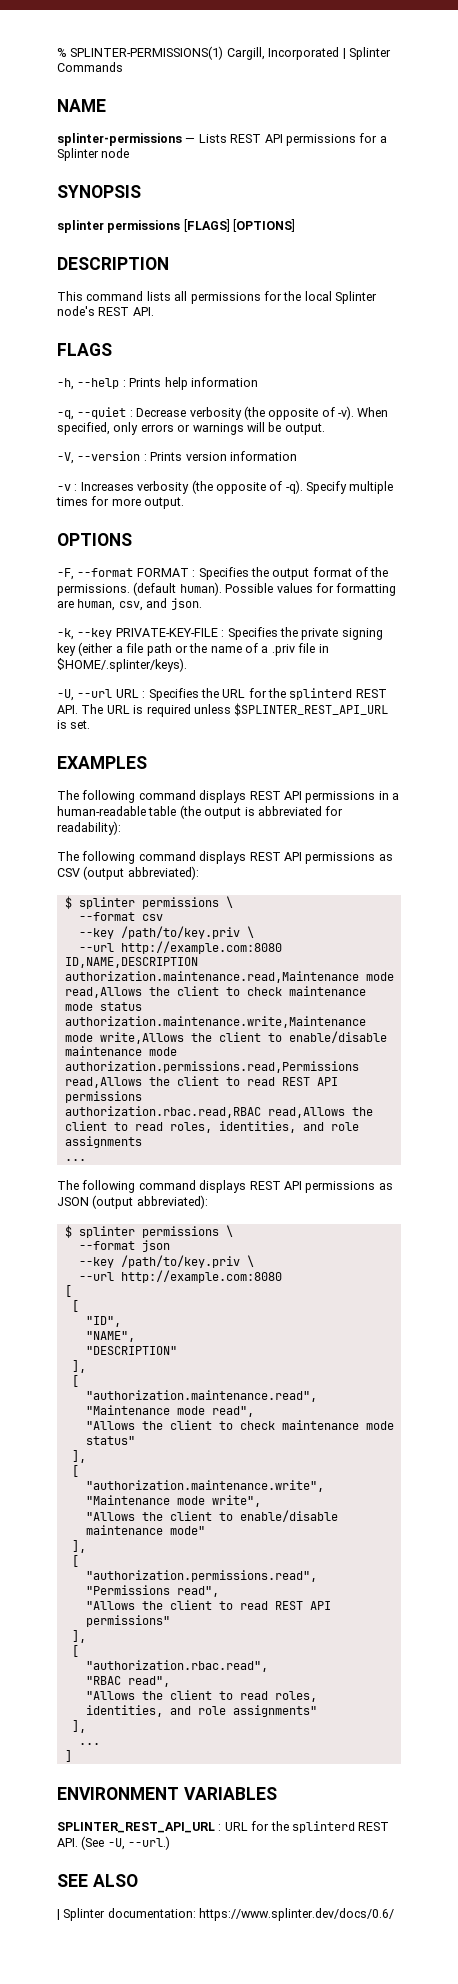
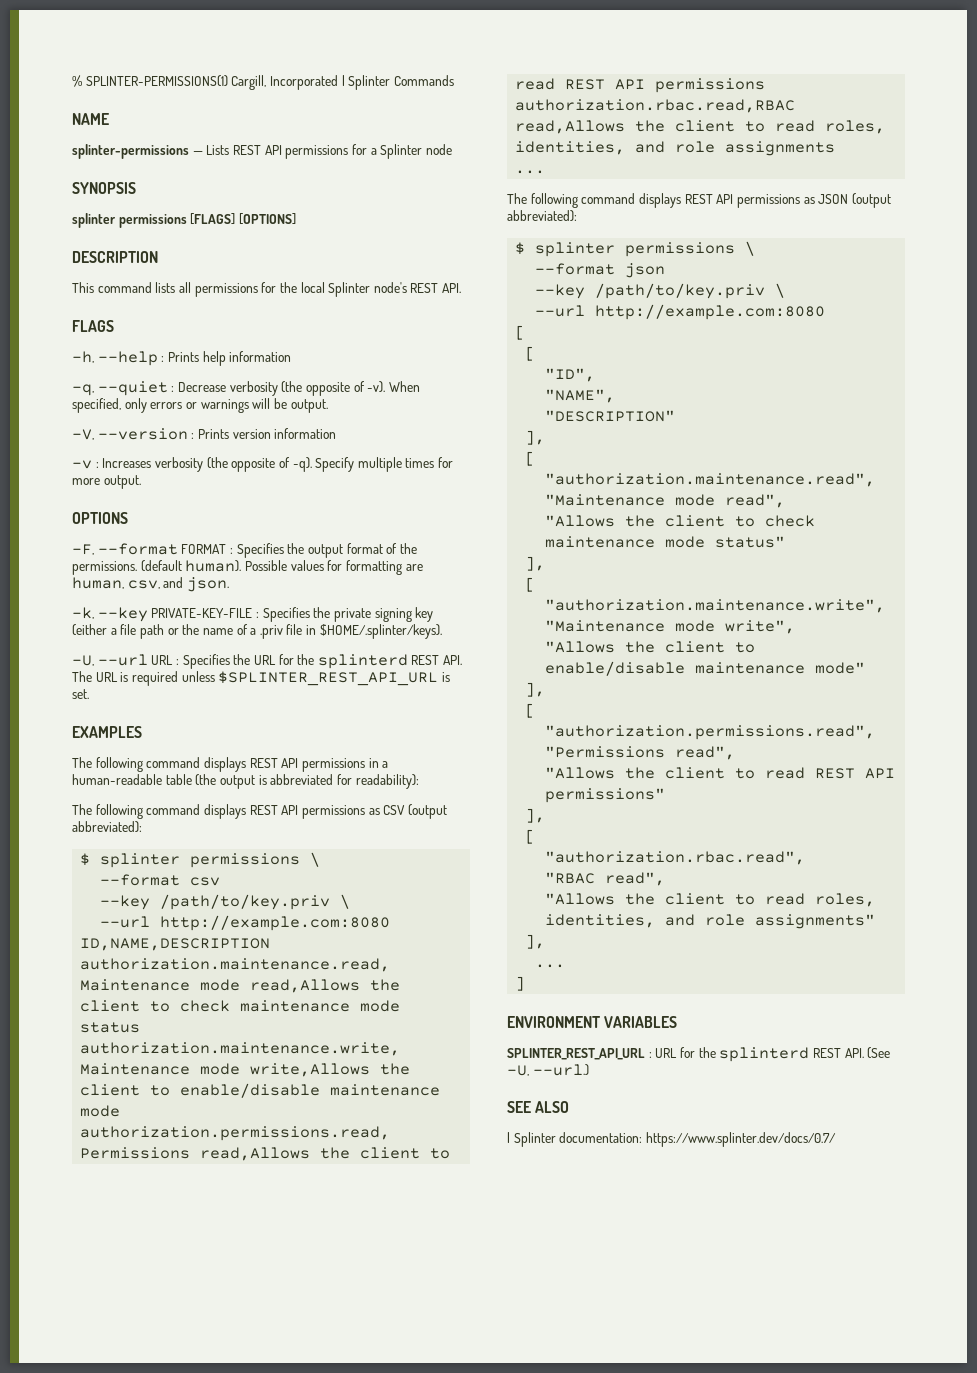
[199,1908,395,1921] https://www.splinter.dev/docs/0.6/ -> [645,1132,836,1147] https://www.splinter.dev/docs/0.7/

